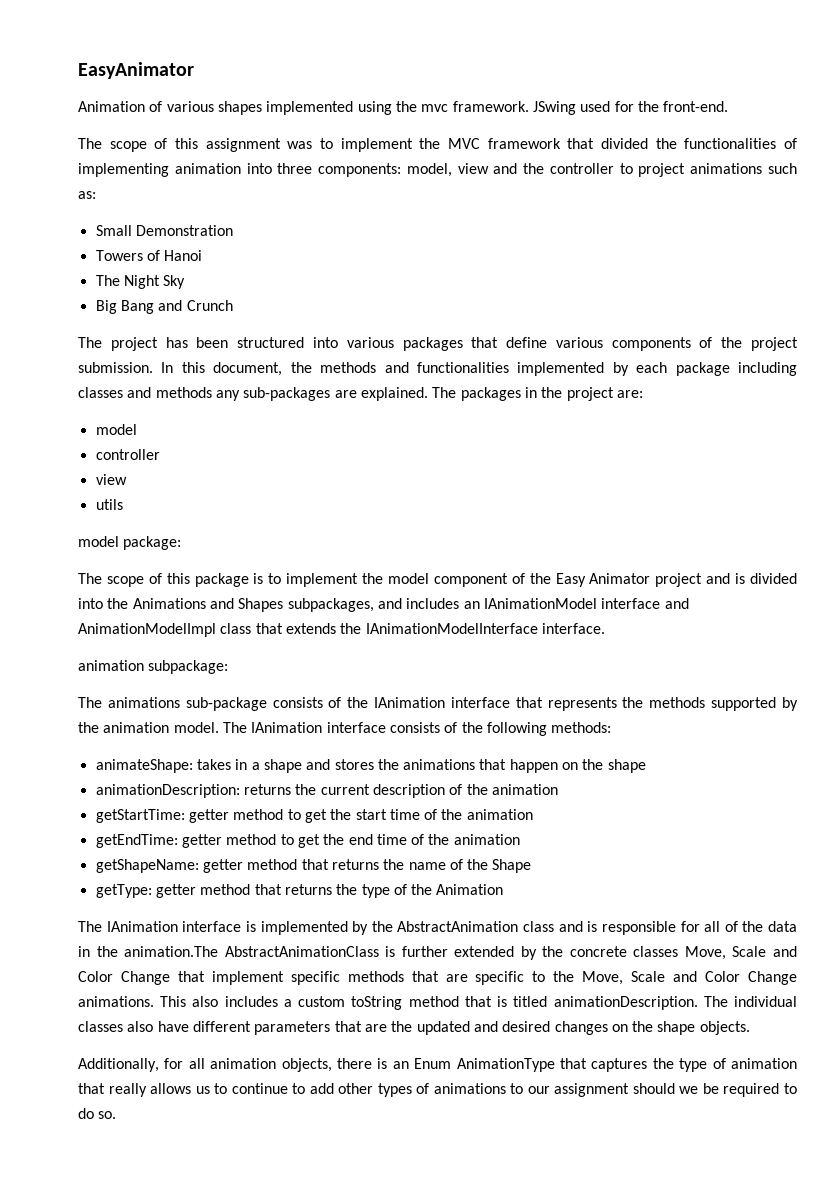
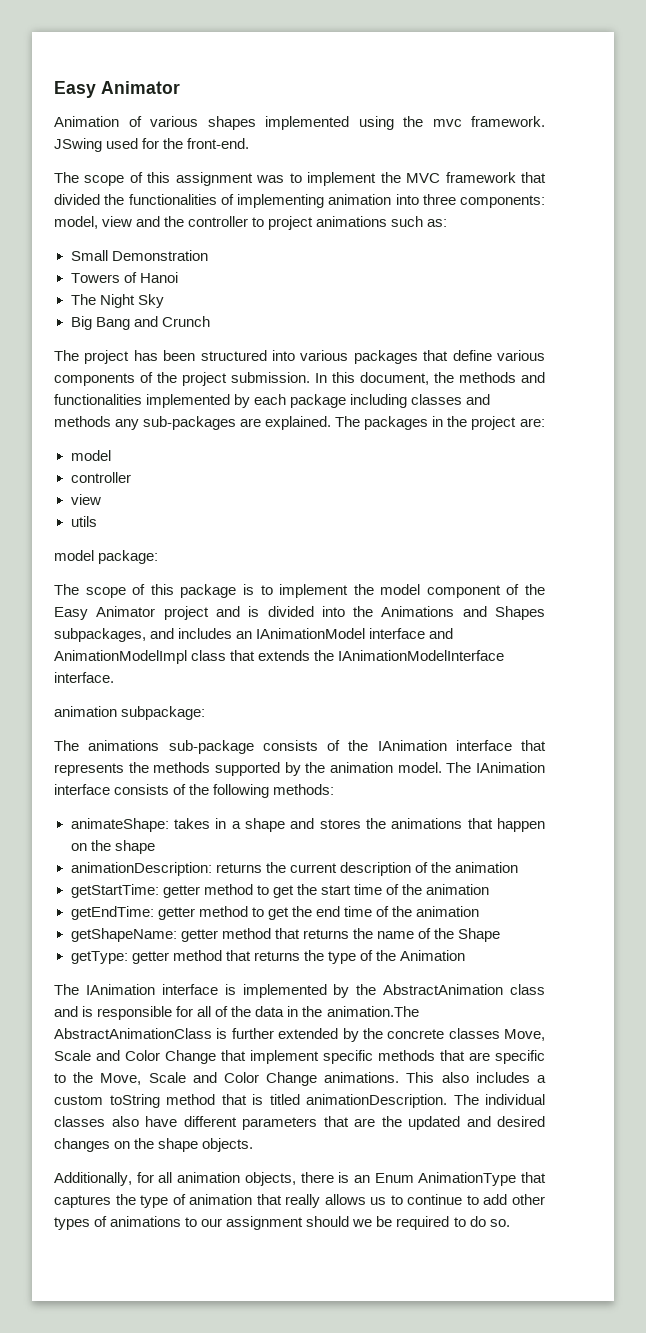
[78,62,194,79] EasyAnimator -> [54,81,180,98] Easy Animator

